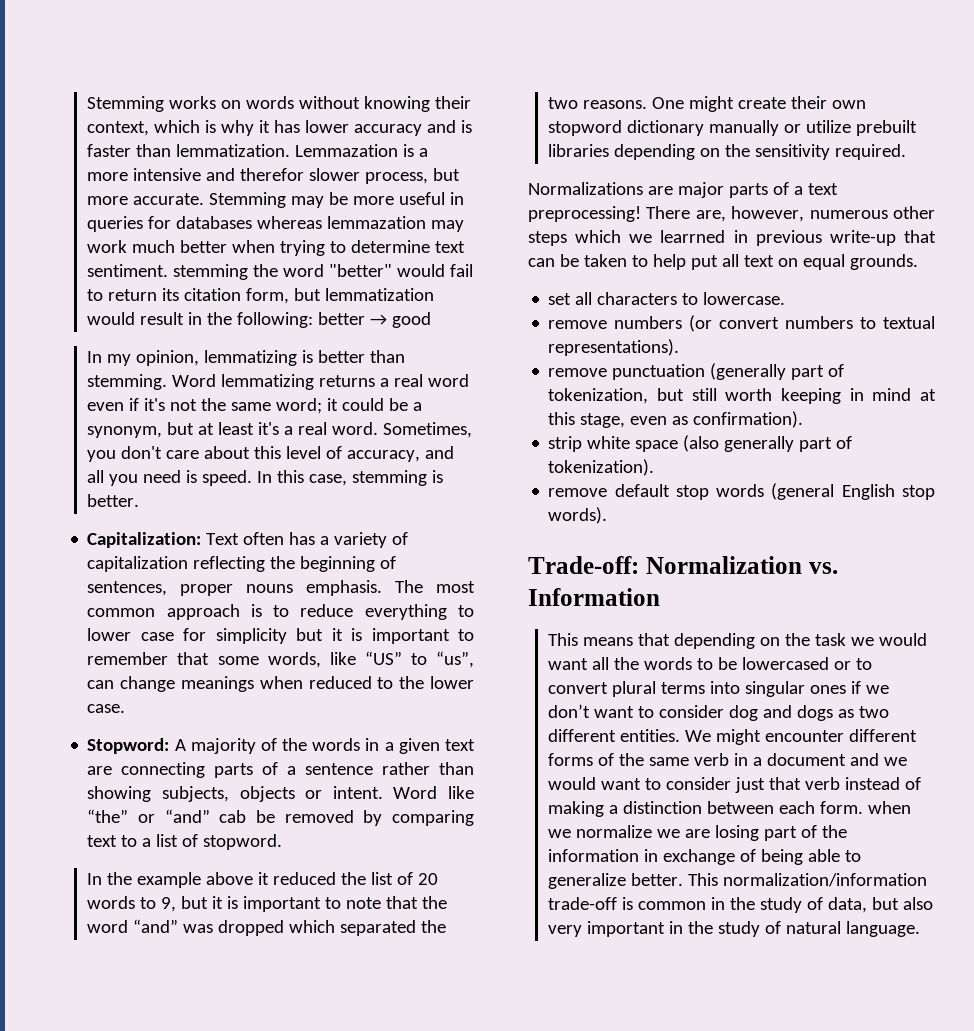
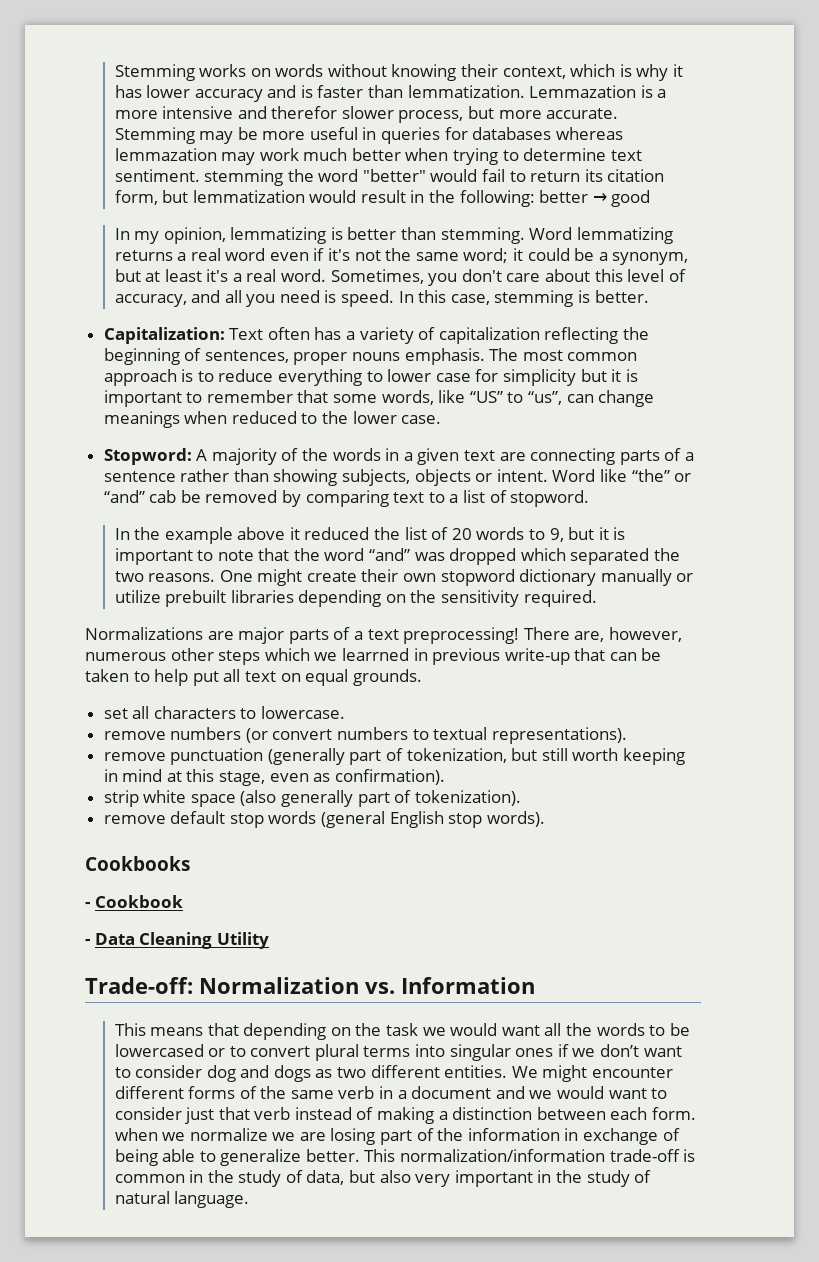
(608, 515) none -> [85,856,190,871] [85,895,183,908] [85,932,269,949] // Cookbooks // - Cookbook // - Data Cleaning Utility

